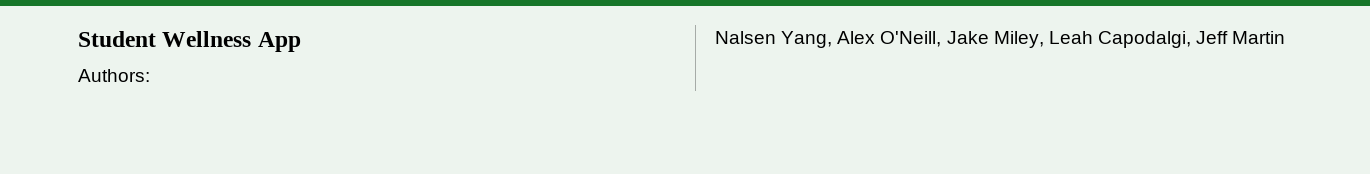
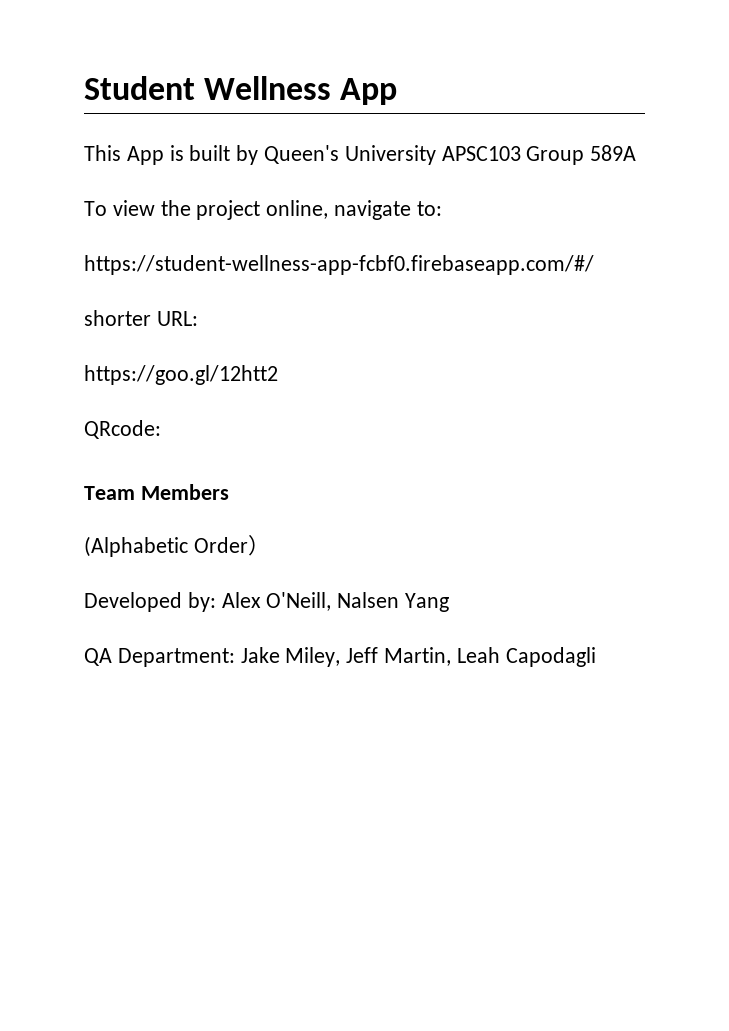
[78,69,150,82] [715,31,1286,48] Authors: // Nalsen Yang, Alex O'Neill, Jake Miley, Leah Capodalgi, Jeff Martin -> [84,145,637,165] [84,200,442,220] [84,255,594,275] [84,310,198,326] [84,365,278,385] [84,420,161,439] [84,484,229,500] [84,535,270,557] [84,592,450,612] [84,647,596,667] This App is built by Queen's University APSC103 Group 589A // To view the project online, navigate to: // https://student-wellness-app-fcbf0.firebaseapp.com/#/ // shorter URL: // https://goo.gl/12htt2 // QRcode: // Team Members // (Alphabetic Order） // Developed by: Alex O'Neill, Nalsen Yang // QA Department: Jake Miley, Jeff Martin, Leah Capodagli

